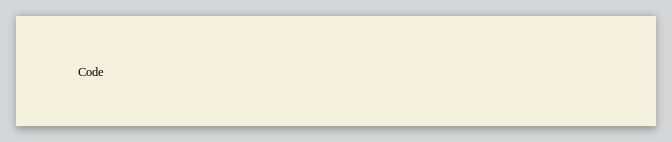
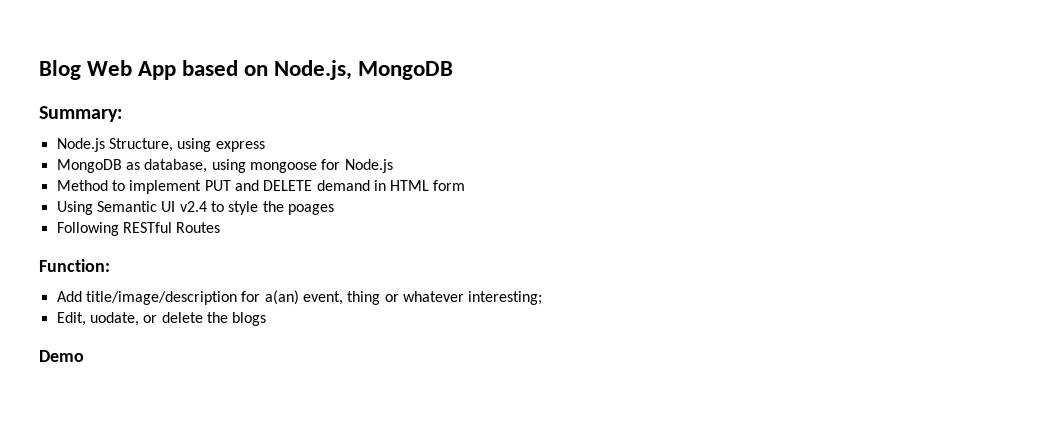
[78,67,104,76] Code -> [39,60,454,80] [39,106,123,122] [56,138,265,152] [56,159,393,173] [56,180,466,194] [56,201,334,215] [56,222,221,236] [39,259,110,272] [56,290,543,305] [56,312,267,326] [39,350,84,362] Blog Web App based on Node.js, MongoDB // Summary: // Node.js Structure, using express // MongoDB as database, using mongoose for Node.js // Method to implement PUT and DELETE demand in HTML form // Using Semantic UI v2.4 to style the poages // Following RESTful Routes // Function: // Add title/image/description for a(an) event, thing or whatever interesting; // Edit, uodate, or delete the blogs // Demo

